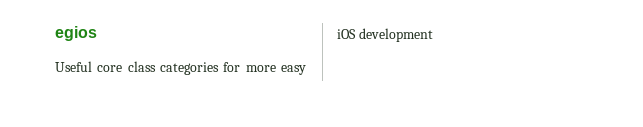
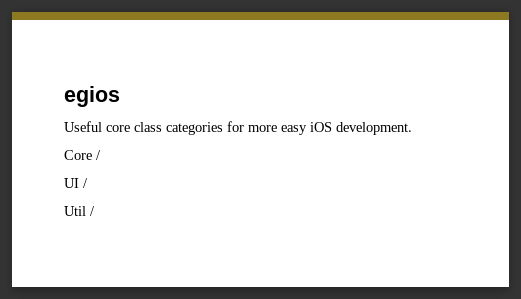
[358,28,433,42] development -> [336,122,412,135] [64,150,101,160] [64,178,88,188] [64,206,95,216] development. // Core / // UI / // Util /

